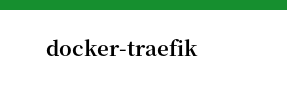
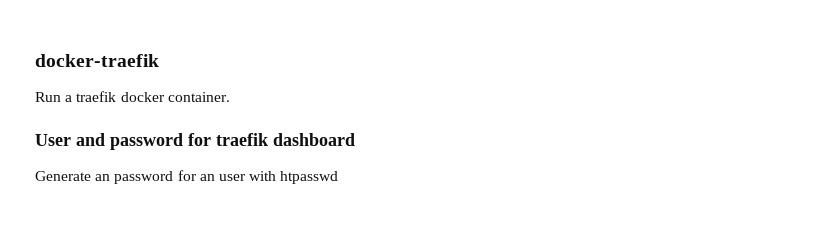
(198, 47) none -> [35,91,230,102] [35,133,355,150] [35,170,339,184] // Run a traefik docker container. // User and password for traefik dashboard // Generate an password for an user with htpasswd

